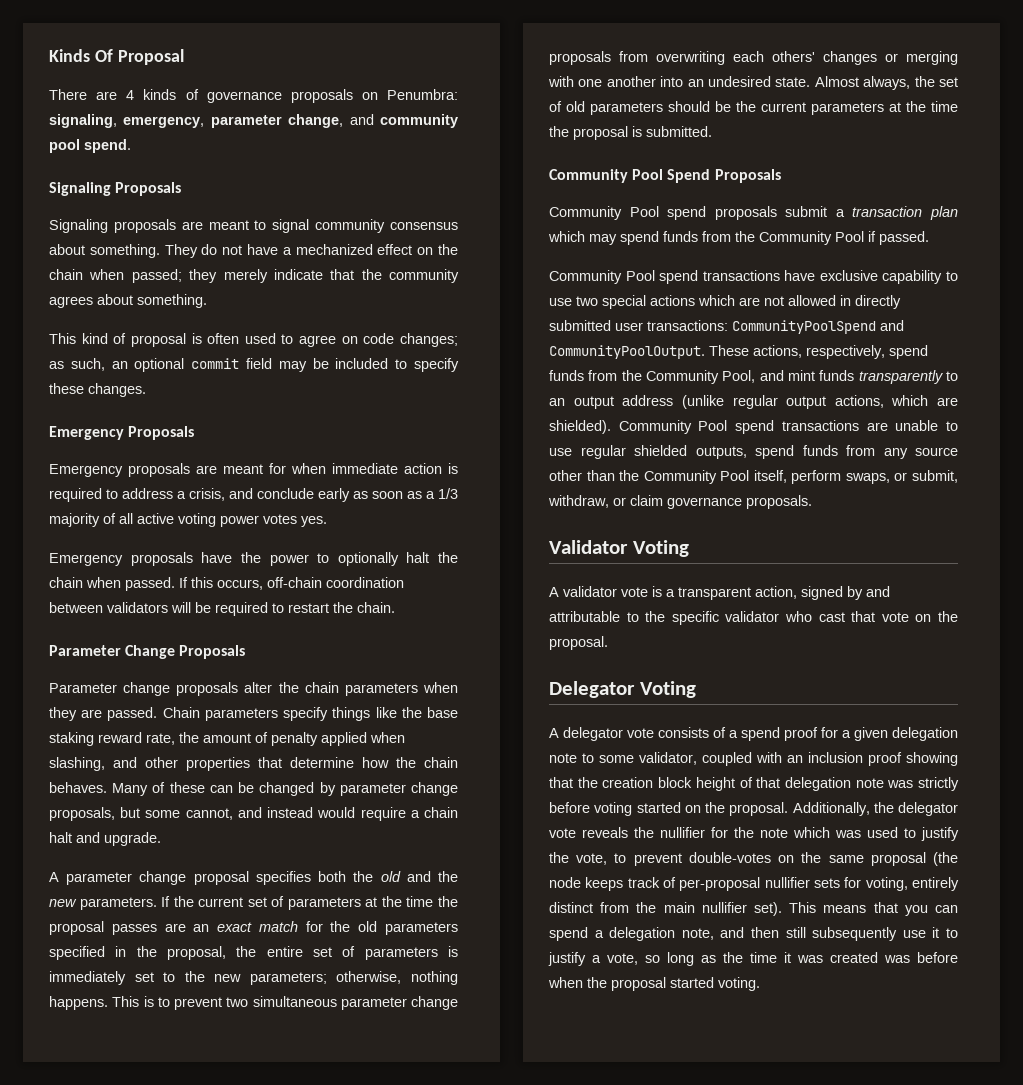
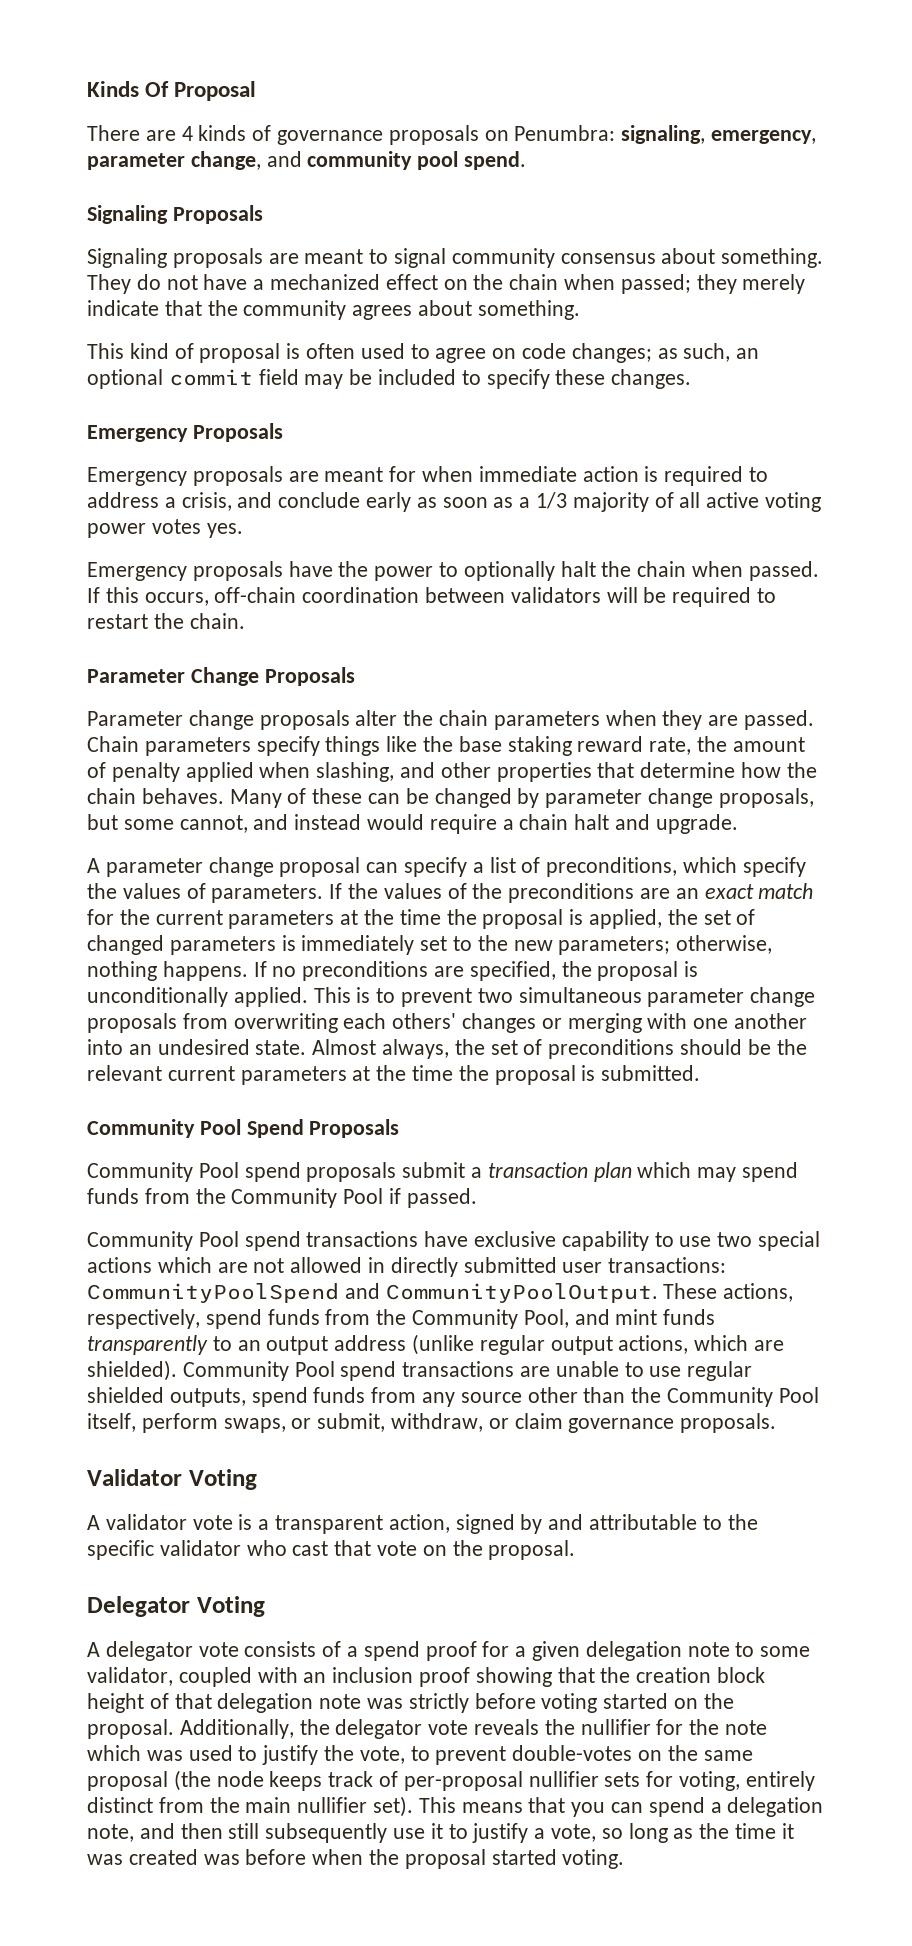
[255,871,459,885] [49,896,458,910] [49,921,458,935] [49,946,356,960] specifies both the old and the new parameters. If the current set of parameters at the time the proposal passes are an exact match for the old parameters specified in the proposal, the entire set of -> [366,857,806,877] [87,883,814,903] [87,909,756,929] [87,935,164,955] can specify a list of preconditions, which specify the values of parameters. If the values of the preconditions are an exact match for the current parameters at the time the proposal is applied, the set of changed
(108, 1003) none -> [253,961,699,981] [87,987,308,1007] If no preconditions are specified, the proposal is unconditionally applied.
[566,101,663,115] old parameters -> [548,1039,675,1059] preconditions
(756, 106) none -> [87,1065,162,1081] relevant

